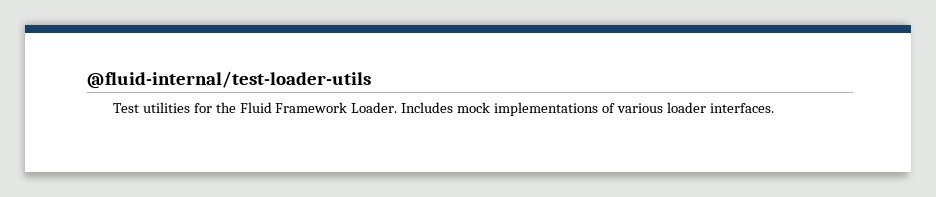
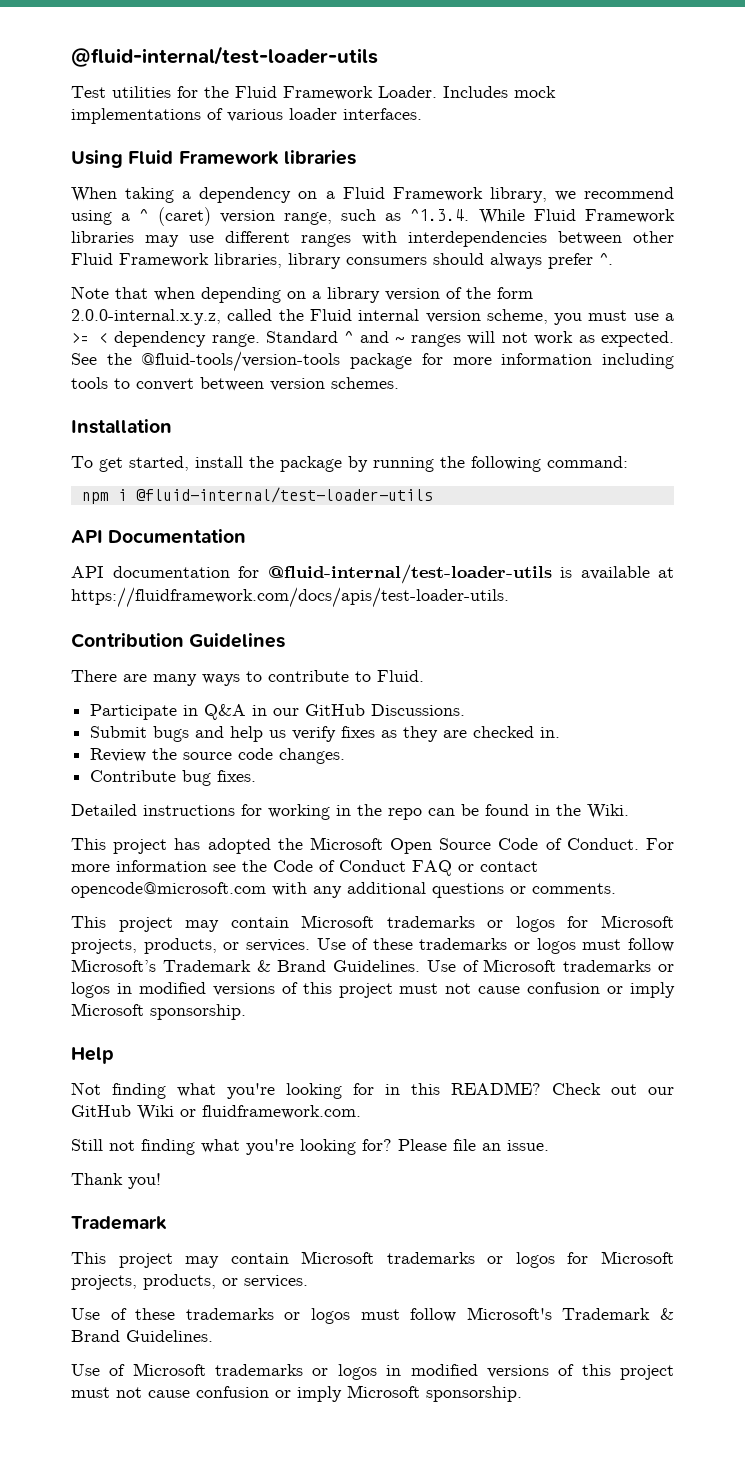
(774, 108) none -> [71,150,356,168] [71,187,675,203] [71,207,675,226] [71,231,674,247] [71,253,613,269] [71,286,533,303] [71,309,674,325] [71,331,675,347] [71,351,674,372] [71,377,399,391] [71,419,172,434] [71,456,628,472] [81,487,433,504] [71,529,247,544] [71,564,674,584] [71,587,509,608] [71,633,286,648] [71,670,424,686] [90,704,466,720] [90,726,561,742] [90,748,346,764] [90,770,257,786] [71,804,629,820] [71,837,674,854] [71,860,538,876] [71,882,616,898] [71,915,674,932] [71,938,674,954] [71,959,674,972] [71,982,675,998] [71,1003,246,1020] [71,1047,114,1064] [71,1082,674,1099] [71,1105,361,1120] [71,1139,549,1155] [71,1173,161,1189] [71,1216,167,1230] [71,1251,674,1268] [71,1274,308,1290] [71,1307,675,1324] [71,1330,213,1342] [71,1363,675,1380] [71,1385,522,1402] // Using Fluid Framework libraries // When taking a dependency on a Fluid Framework library, we recommend using a ^ (caret) version range, such as ^1.3.4. While Fluid Framework libraries may use different ranges with interdependencies between other Fluid Framework libraries, library consumers should always prefer ^. // Note that when depending on a library version of the form 2.0.0-internal.x.y.z, called the Fluid internal version scheme, you must use a >= < dependency range. Standard ^ and ~ ranges will not work as expected. See the @fluid-tools/version-tools package for more information including tools to convert between version schemes. // Installation // To get started, install the package by running the following command: // npm i @fluid-internal/test-loader-utils // API Documentation // API documentation for @fluid-internal/test-loader-utils is available at https://fluidframework.com/docs/apis/test-loader-utils. // Contribution Guidelines // There are many ways to contribute to Fluid. // Participate in Q&A in our GitHub Discussions. // Submit bugs and help us verify fixes as they are checked in. // Review the source code changes. // Contribute bug fixes. // Detailed instructions for working in the repo can be found in the Wiki. // This project has adopted the Microsoft Open Source Code of Conduct. For more information see the Code of Conduct FAQ or contact opencode@microsoft.com with any additional questions or comments. // This project may contain Microsoft trademarks or logos for Microsoft projects, products, or services. Use of these trademarks or logos must follow Microsoft’s Trademark & Brand Guidelines. Use of Microsoft trademarks or logos in modified versions of this project must not cause confusion or imply Microsoft sponsorship. // Help // Not finding what you're looking for in this README? Check out our GitHub Wiki or fluidframework.com. // Still not finding what you're looking for? Please file an issue. // Thank you! // Trademark // This project may contain Microsoft trademarks or logos for Microsoft projects, products, or services. // Use of these trademarks or logos must follow Microsoft's Trademark & Brand Guidelines. // Use of Microsoft trademarks or logos in modified versions of this project must not cause confusion or imply Microsoft sponsorship.

